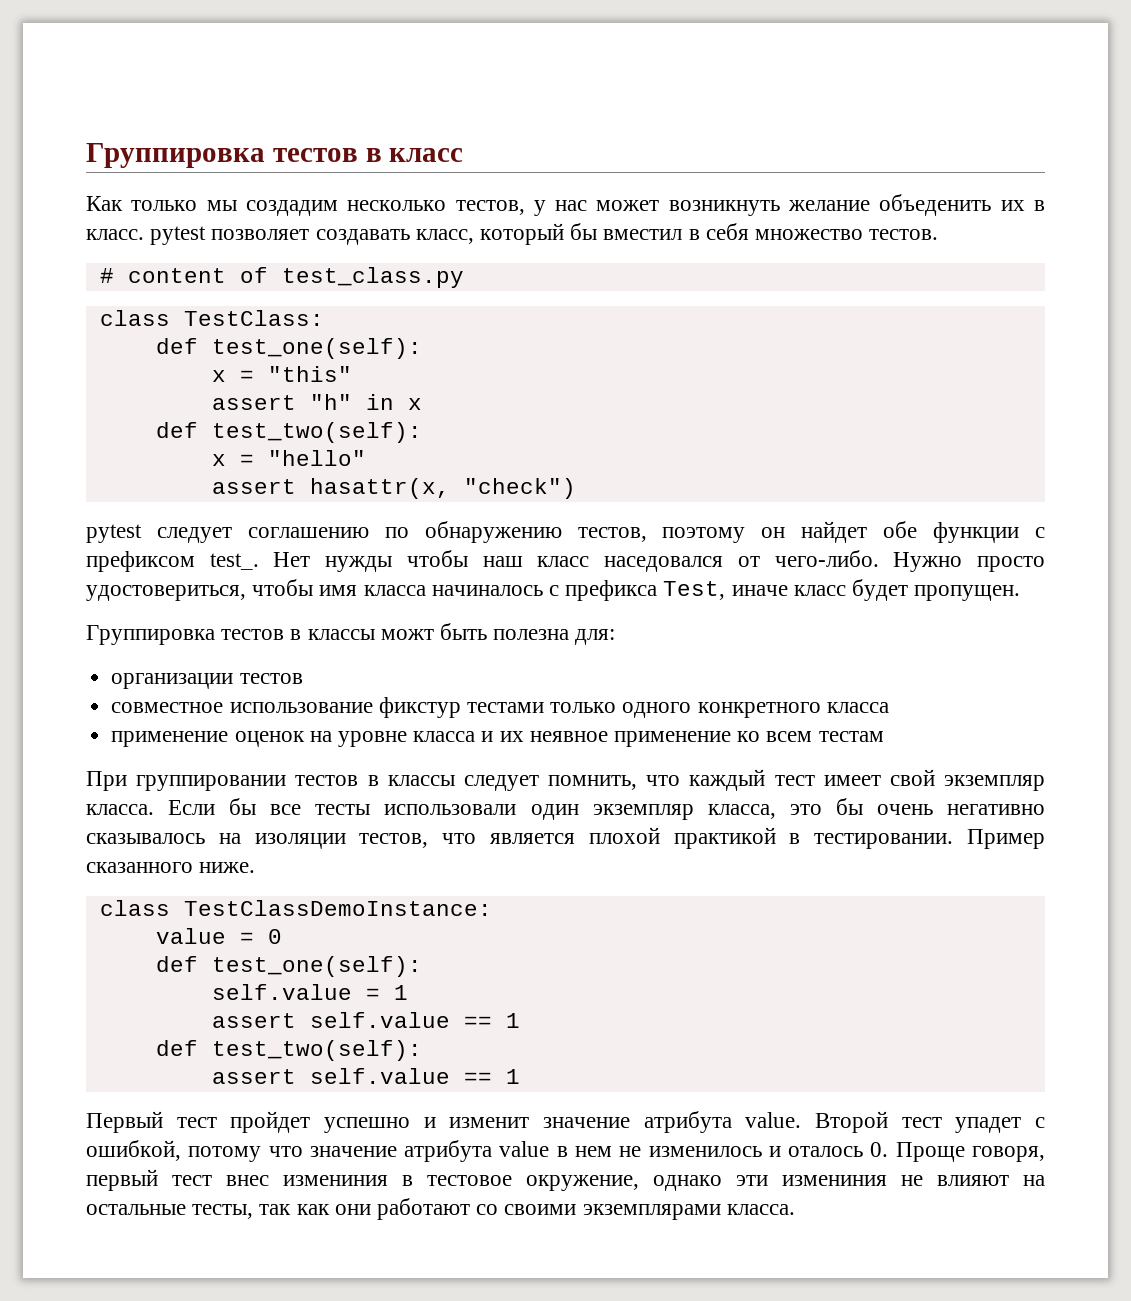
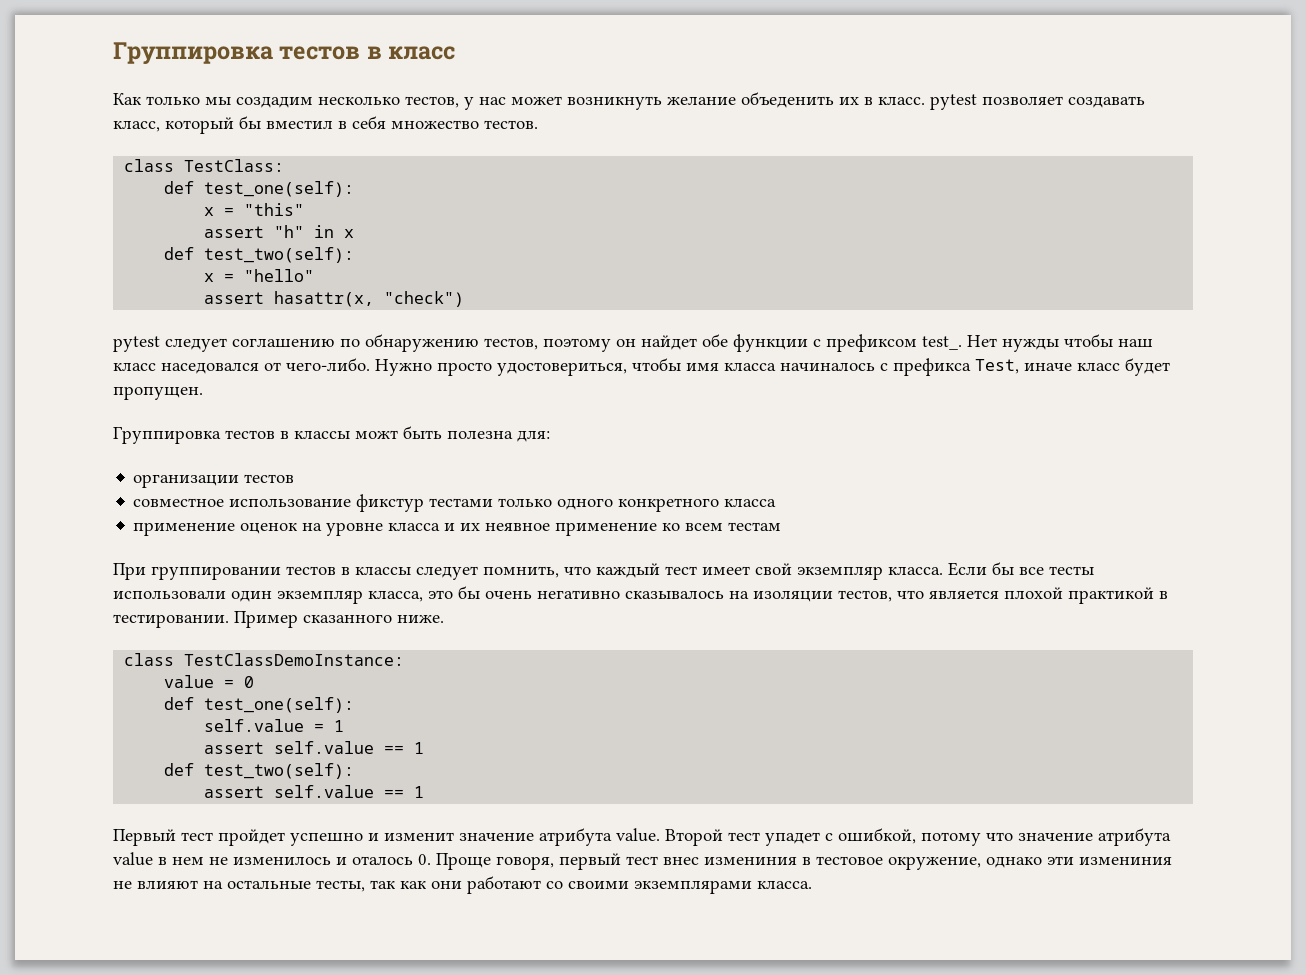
[99,267,464,288] // # content of test_class.py -> (538, 124) none

